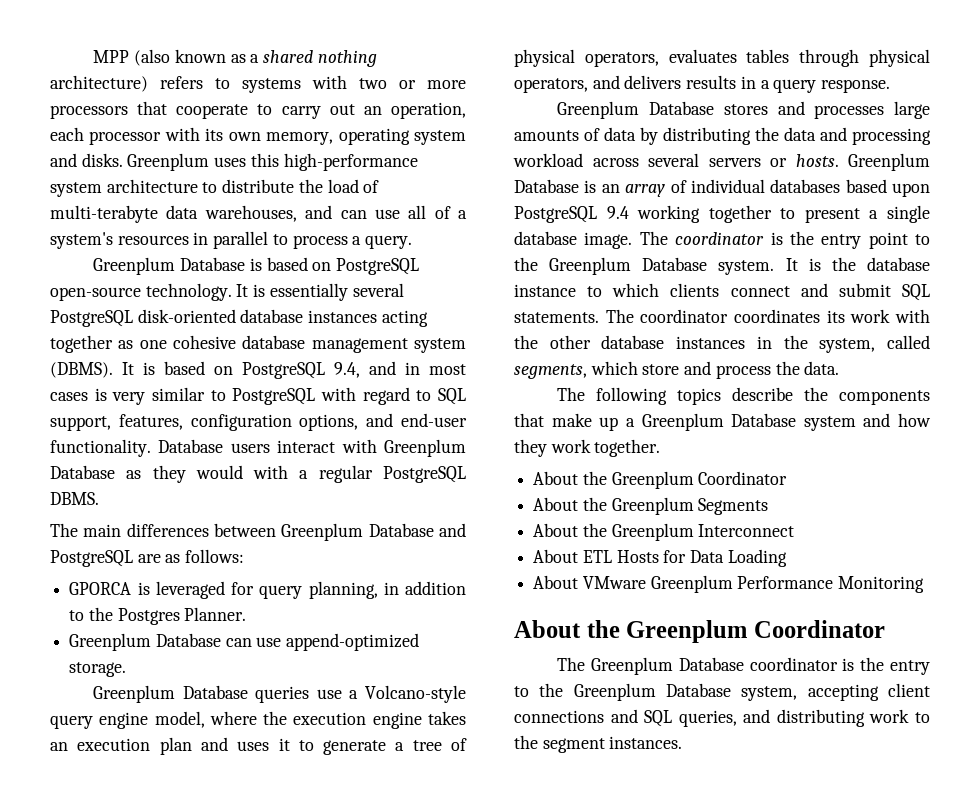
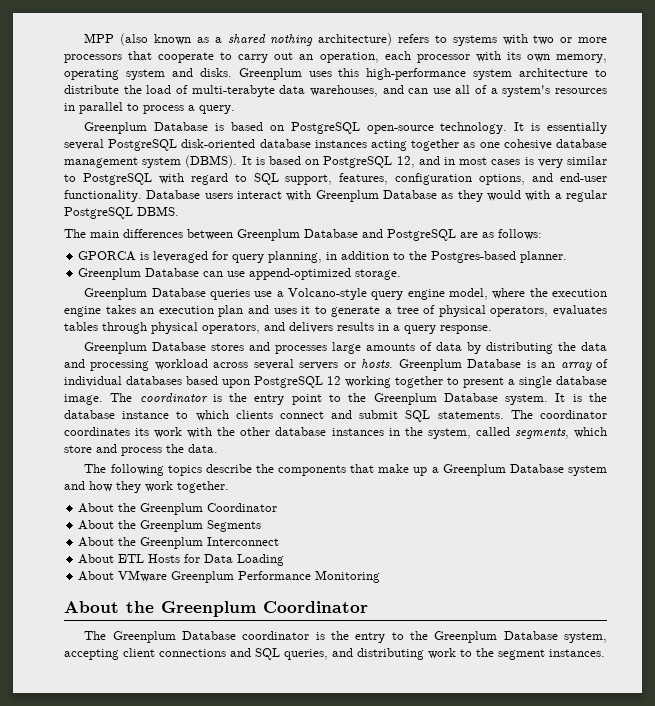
[334,362,360,378] 9.4, -> [396,156,415,168] 12,
[117,607,247,625] Postgres Planner. -> [431,251,568,263] Postgres-based planner.
[606,206,629,219] 9.4 -> [327,376,341,385] 12

